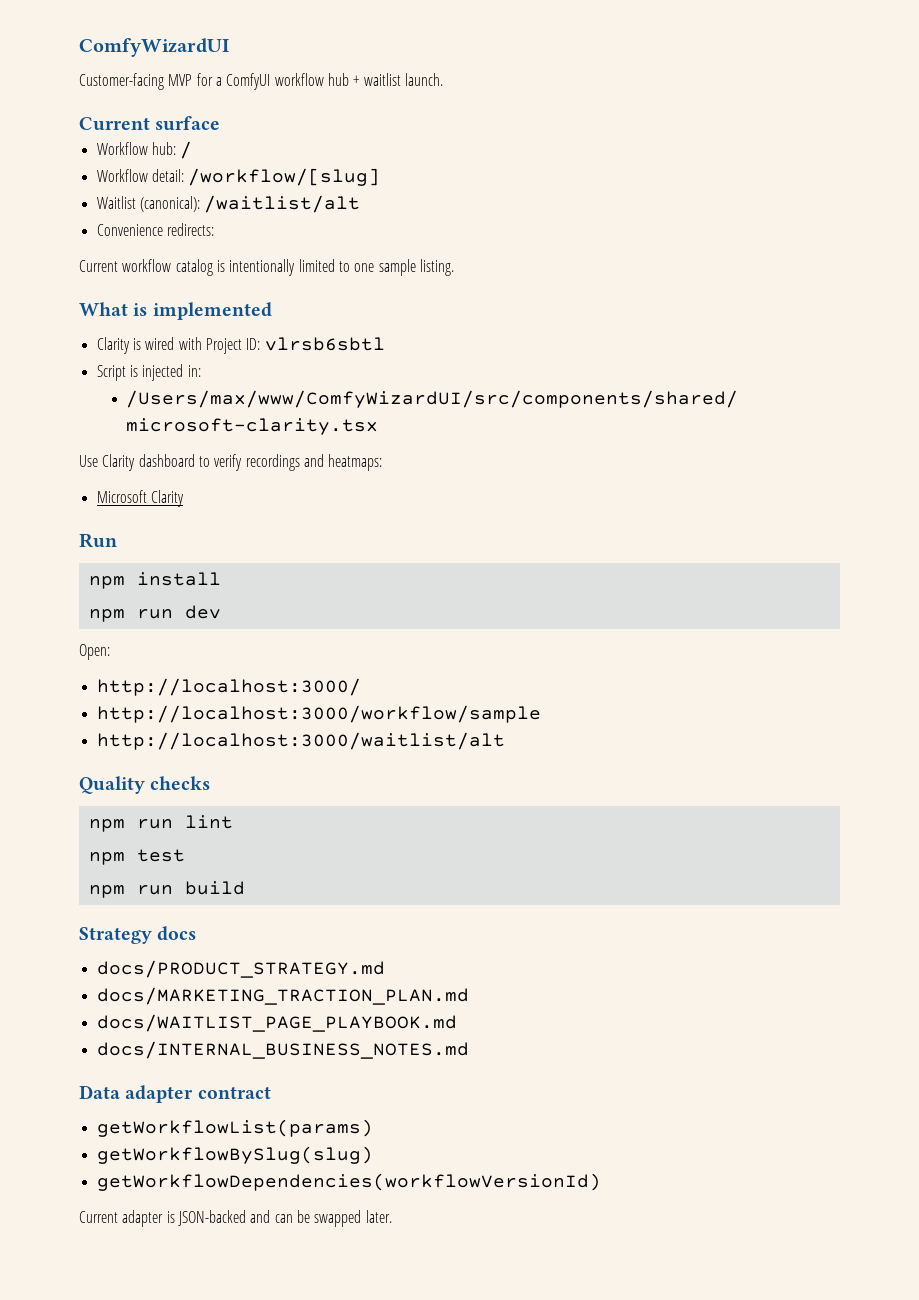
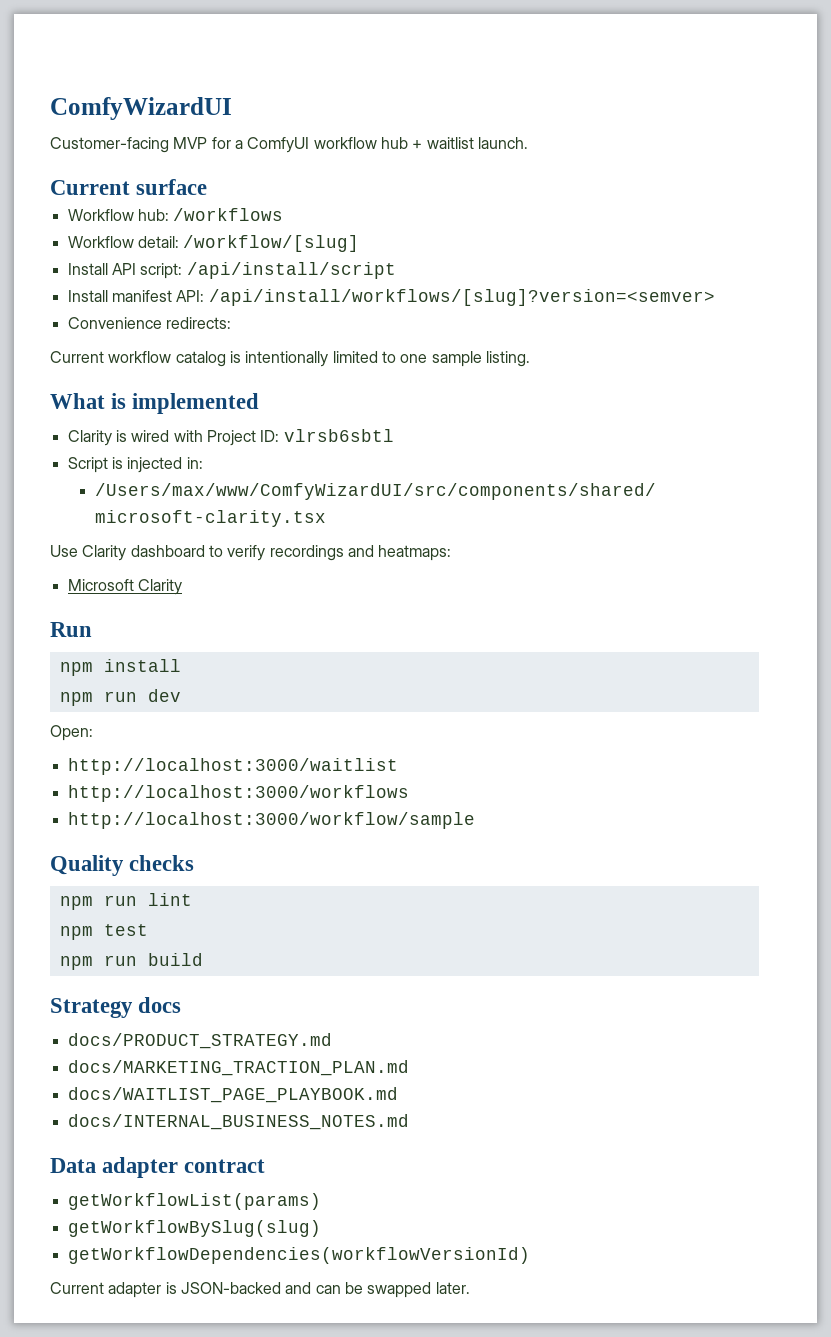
[180,141,193,159] / -> [173,208,284,221] /workflows
[96,195,361,213] Waitlist (canonical): /waitlist/alt -> [67,262,396,279] [67,289,715,306] Install API script: /api/install/script // Install manifest API: /api/install/workflows/[slug]?version=<semver>
[96,678,361,696] http://localhost:3000/ -> [67,758,398,775] [67,785,409,802] http://localhost:3000/waitlist // http://localhost:3000/workflows
[96,732,505,750] // http://localhost:3000/waitlist/alt -> (475, 820) none

